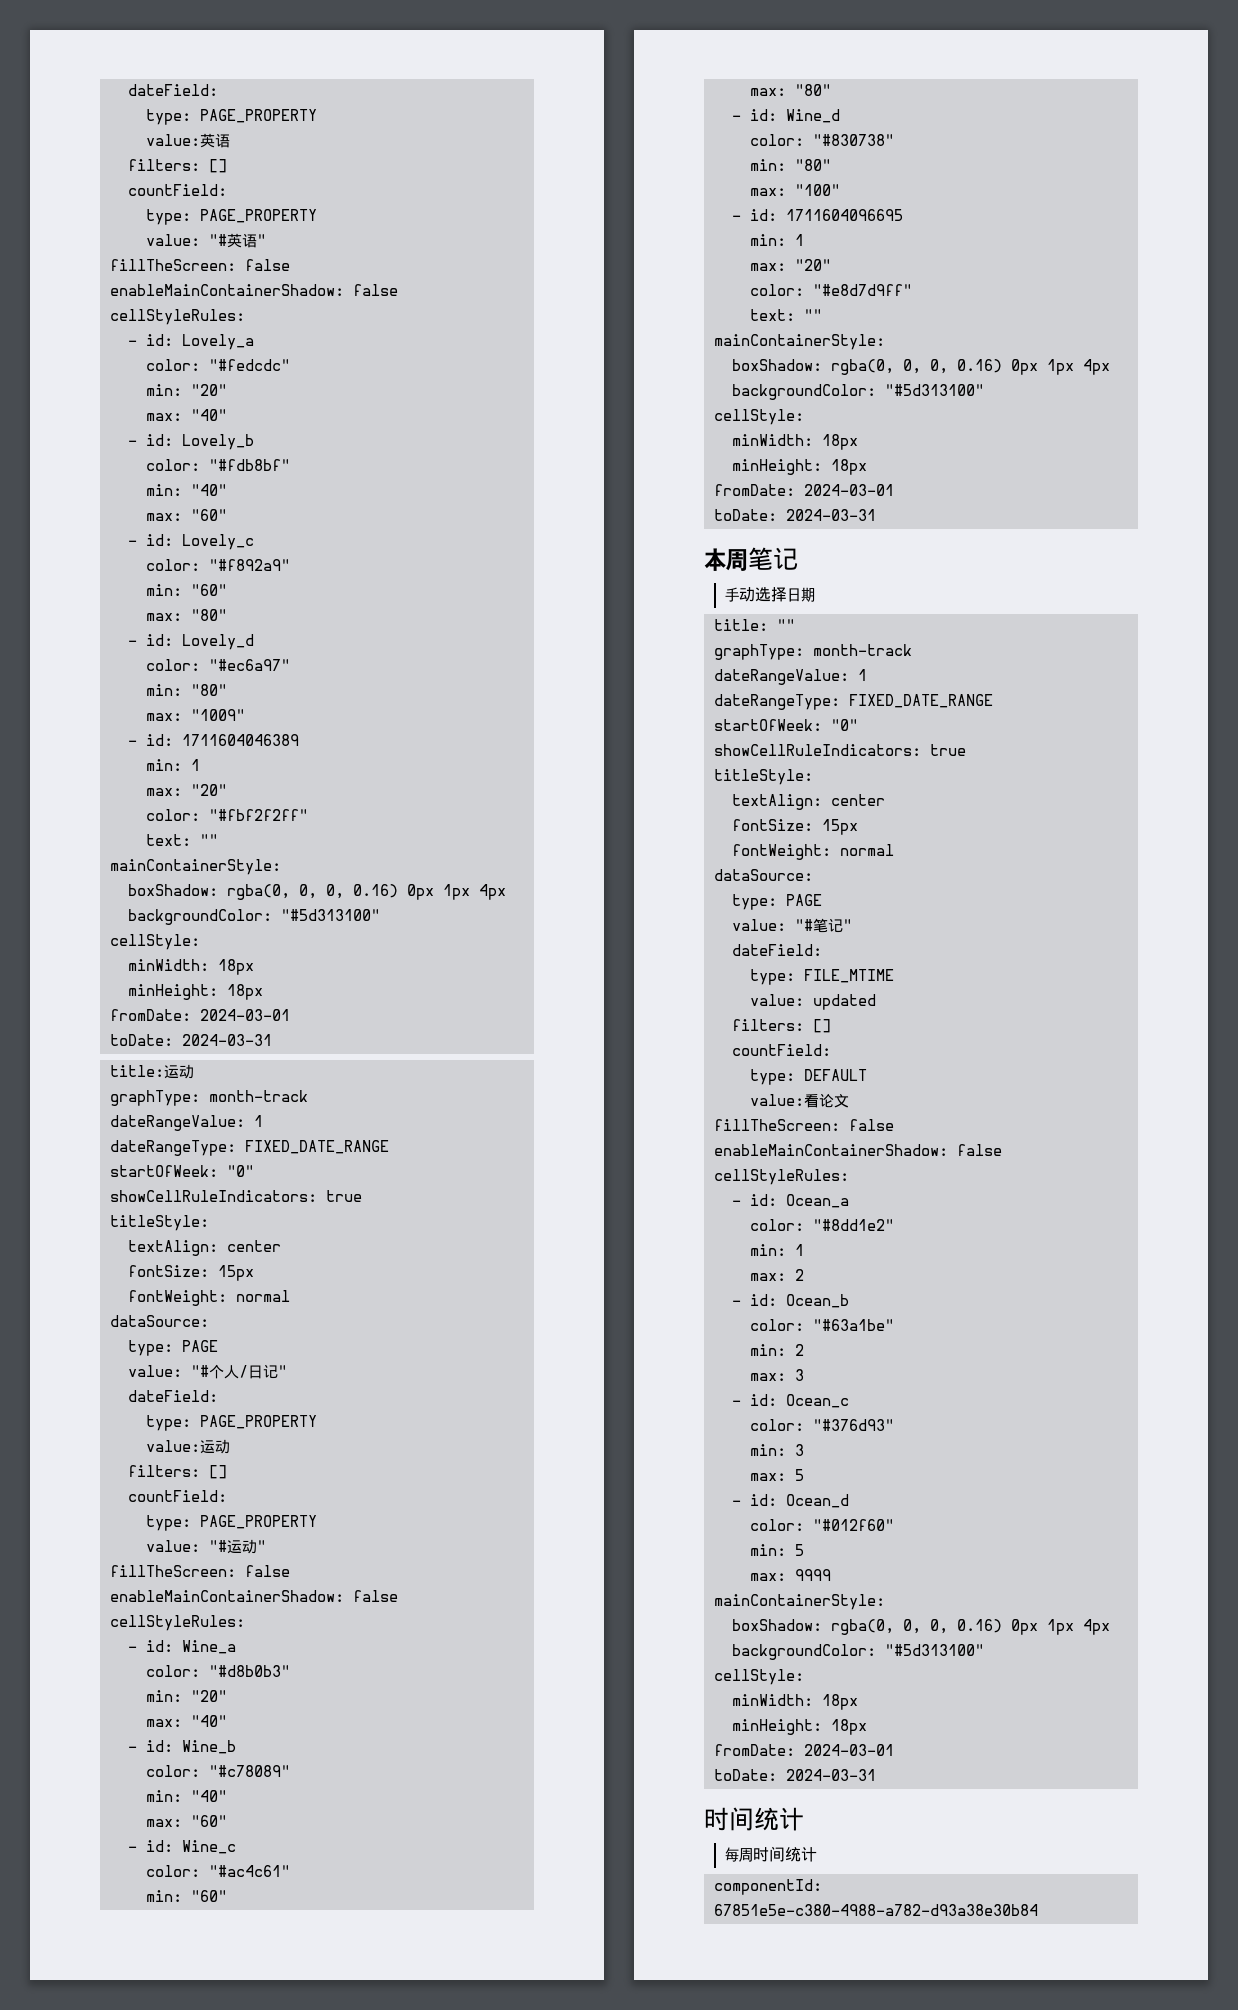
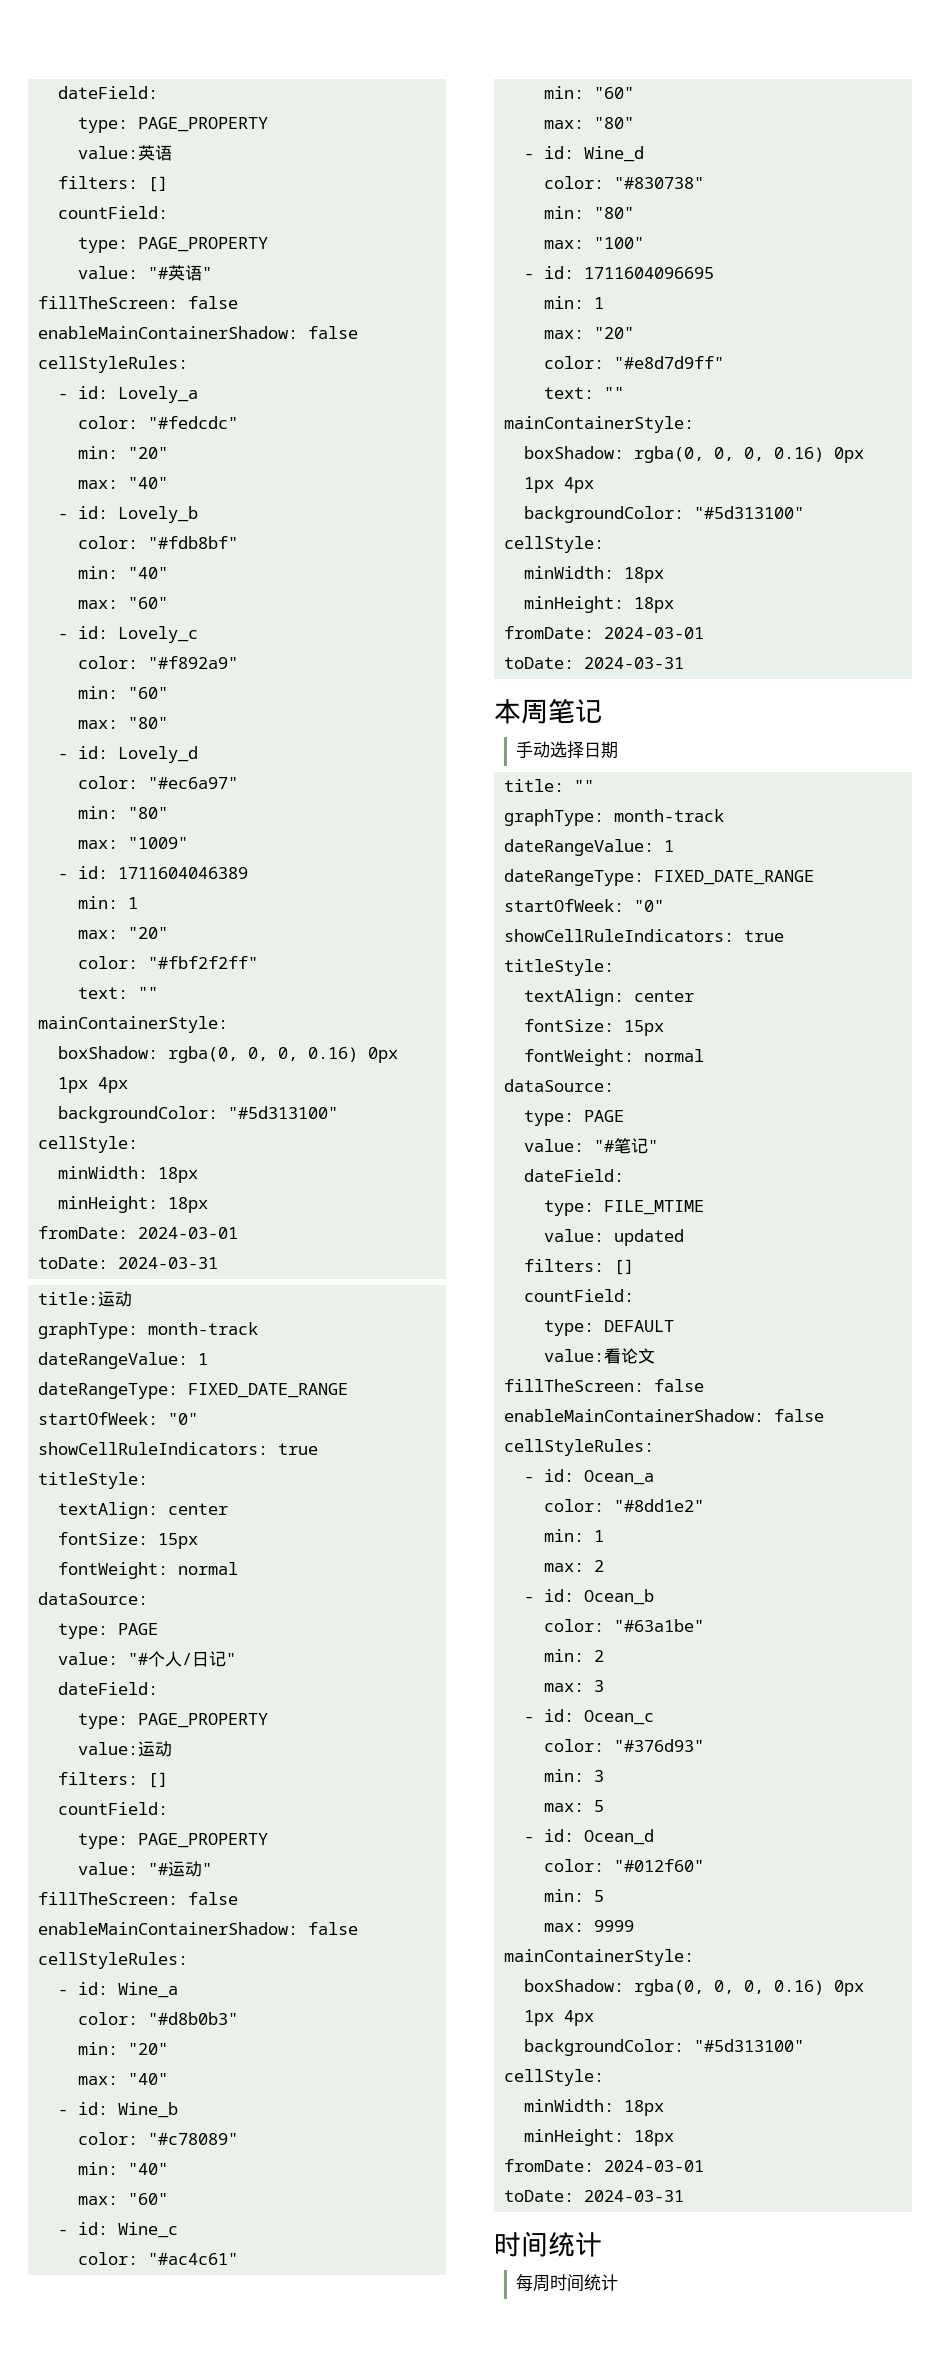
[713,1879,822,1895] [713,1904,1038,1916] // componentId: 67851e5e-c380-4988-a782-d93a38e30b84 -> (618, 2282) none

